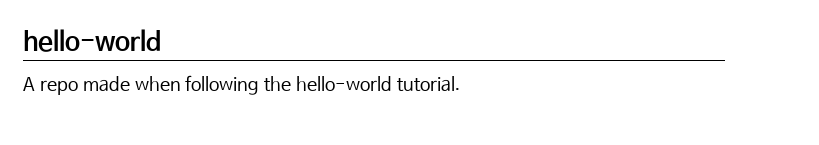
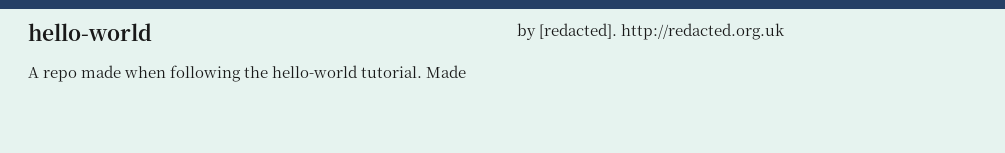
(461, 84) none -> [426,65,467,78] [517,23,786,40] Made by [redacted]. http://redacted.org.uk

